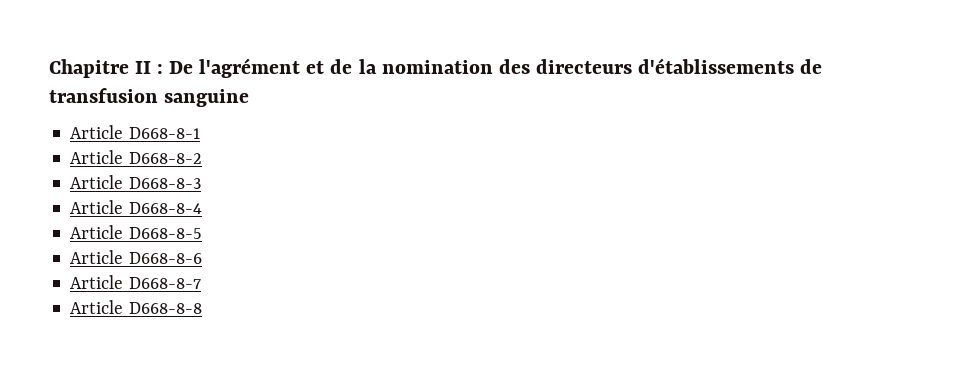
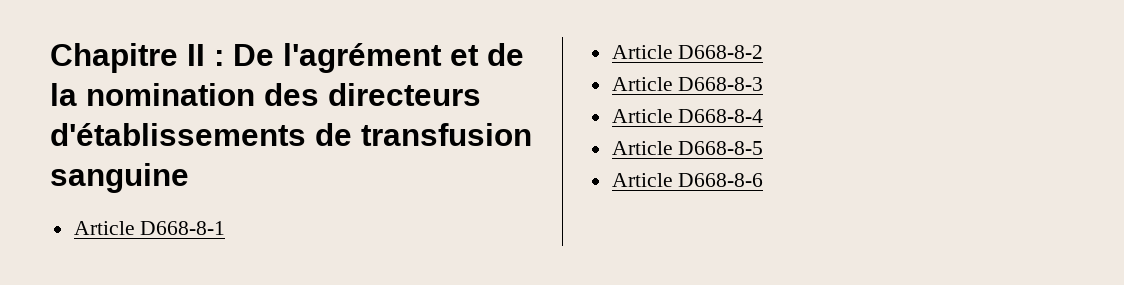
[70,275,201,289] [70,300,202,314] // Article D668-8-7 // Article D668-8-8 -> (764, 180) none

